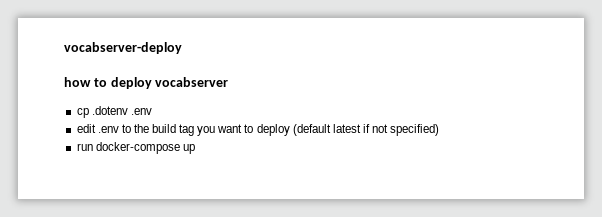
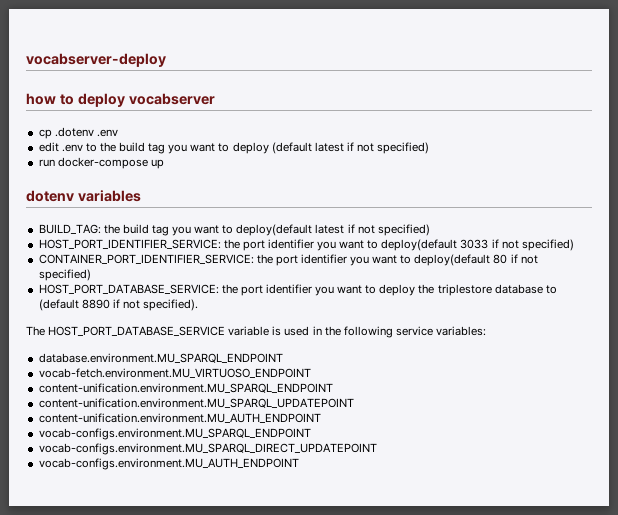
(195, 149) none -> [26,190,141,202] [38,224,430,236] [38,239,574,251] [38,254,538,266] [38,269,91,281] [38,284,557,296] [38,299,199,311] [26,326,486,338] [38,353,283,363] [38,368,311,378] [38,383,333,393] [38,398,354,408] [38,413,321,423] [38,428,311,440] [38,443,377,455] [38,458,299,470] // dotenv variables // BUILD_TAG: the build tag you want to deploy(default latest if not specified) // HOST_PORT_IDENTIFIER_SERVICE: the port identifier you want to deploy(default 3033 if not specified) // CONTAINER_PORT_IDENTIFIER_SERVICE: the port identifier you want to deploy(default 80 if not specified) // HOST_PORT_DATABASE_SERVICE: the port identifier you want to deploy the triplestore database to (default 8890 if not specified). // The HOST_PORT_DATABASE_SERVICE variable is used in the following service variables: // database.environment.MU_SPARQL_ENDPOINT // vocab-fetch.environment.MU_VIRTUOSO_ENDPOINT // content-unification.environment.MU_SPARQL_ENDPOINT // content-unification.environment.MU_SPARQL_UPDATEPOINT // content-unification.environment.MU_AUTH_ENDPOINT // vocab-configs.environment.MU_SPARQL_ENDPOINT // vocab-configs.environment.MU_SPARQL_DIRECT_UPDATEPOINT // vocab-configs.environment.MU_AUTH_ENDPOINT

